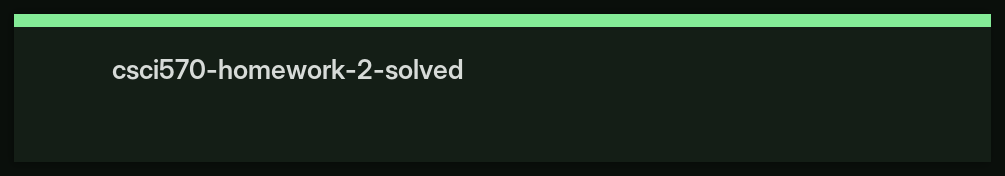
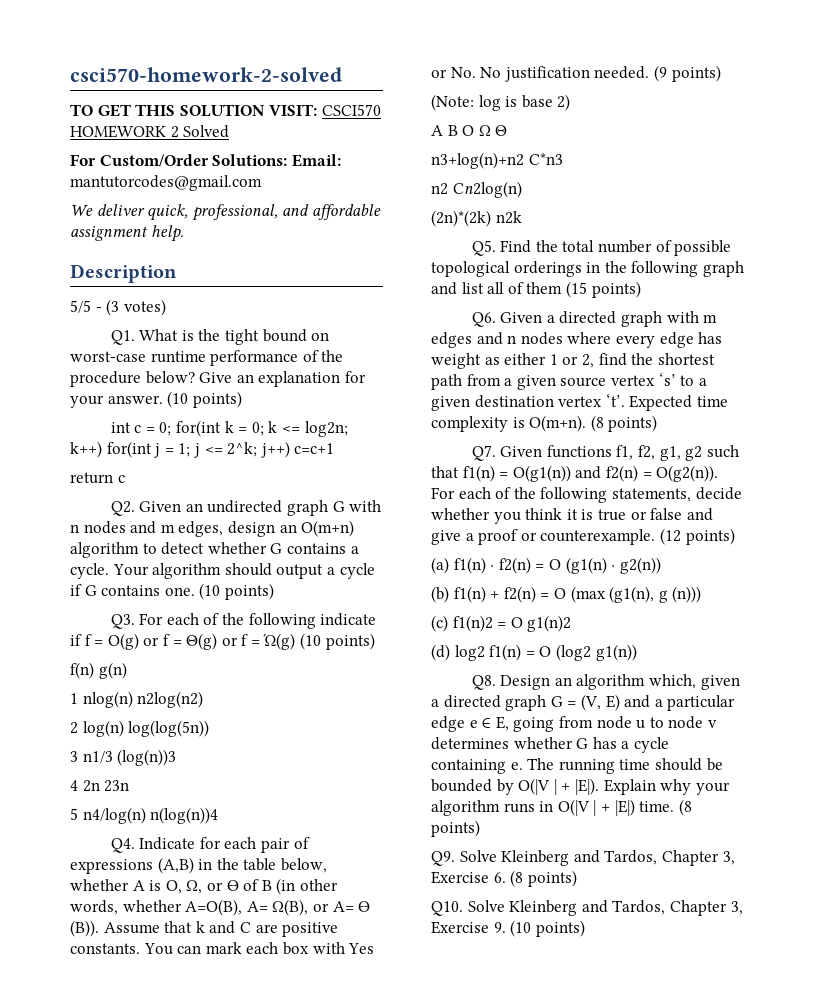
(464, 69) none -> [70,104,381,117] [70,125,230,138] [70,154,341,167] [70,175,262,191] [70,204,381,221] [70,225,184,242] [70,264,177,283] [70,299,166,316] [110,329,330,345] [70,350,344,366] [70,371,366,387] [70,391,242,408] [110,420,348,437] [70,441,335,458] [70,472,125,484] [110,500,382,516] [70,520,355,537] [70,542,359,558] [70,563,375,579] [70,583,274,600] [110,613,377,629] [70,633,375,650] [70,662,127,679] [70,691,204,708] [70,720,210,737] [70,749,177,766] [70,780,130,792] [70,807,219,824] [110,837,310,853] [70,857,327,874] [70,878,338,895] [70,899,371,916] [70,920,339,937] [70,942,375,955] [431,65,721,82] [431,94,571,111] [431,125,508,136] [431,152,563,169] [431,181,522,198] [431,210,522,227] [471,240,732,256] [431,261,744,277] [431,281,641,298] [471,311,718,327] [431,332,723,348] [431,353,715,369] [431,372,707,390] [431,393,728,411] [431,415,658,432] [471,445,739,461] [431,465,719,482] [431,487,742,503] [431,508,713,524] [431,528,735,545] [431,557,661,574] [431,586,702,603] [431,615,572,632] [431,644,637,661] [471,674,740,690] [431,694,736,711] [431,716,717,732] [431,737,669,753] [431,758,723,774] [431,778,730,795] [431,799,692,816] [431,820,480,837] [431,850,735,866] [431,870,577,887] [431,900,743,916] [431,920,585,937] // TO GET THIS SOLUTION VISIT: CSCI570 HOMEWORK 2 Solved // For Custom/Order Solutions: Email: mantutorcodes@gmail.com // We deliver quick, professional, and affordable assignment help. // Description // 5/5 - (3 votes) // Q1. What is the tight bound on worst-case runtime performance of the procedure below? Give an explanation for your answer. (10 points) // int c = 0; for(int k = 0; k <= log2n; k++) for(int j = 1; j <= 2^k; j++) c=c+1 // return c // Q2. Given an undirected graph G with n nodes and m edges, design an O(m+n) algorithm to detect whether G contains a cycle. Your algorithm should output a cycle if G contains one. (10 points) // Q3. For each of the following indicate if f = O(g) or f = Θ(g) or f = Ώ(g) (10 points) // f(n) g(n) // 1 nlog(n) n2log(n2) // 2 log(n) log(log(5n)) // 3 n1/3 (log(n))3 // 4 2n 23n // 5 n4/log(n) n(log(n))4 // Q4. Indicate for each pair of expressions (A,B) in the table below, whether A is O, Ω, or Ө of B (in other words, whether A=O(B), A= Ω(B), or A= Ө (B)). Assume that k and C are positive constants. You can mark each box with Yes or No. No justification needed. (9 points) // (Note: log is base 2) // A B O Ω Θ // n3+log(n)+n2 C*n3 // n2 Cn2log(n) // (2n)*(2k) n2k // Q5. Find the total number of possible topological orderings in the following graph and list all of them (15 points) // Q6. Given a directed graph with m edges and n nodes where every edge has weight as either 1 or 2, find the shortest path from a given source vertex ‘s’ to a given destination vertex ‘t’. Expected time complexity is O(m+n). (8 points) // Q7. Given functions f1, f2, g1, g2 such that f1(n) = O(g1(n)) and f2(n) = O(g2(n)). For each of the following statements, decide whether you think it is true or false and give a proof or counterexample. (12 points) // (a) f1(n) · f2(n) = O (g1(n) · g2(n)) // (b) f1(n) + f2(n) = O (max (g1(n), g (n))) // (c) f1(n)2 = O g1(n)2 // (d) log2 f1(n) = O (log2 g1(n)) // Q8. Design an algorithm which, given a directed graph G = (V, E) and a particular edge e ∈ E, going from node u to node v determines whether G has a cycle containing e. The running time should be bounded by O(|V | + |E|). Explain why your algorithm runs in O(|V | + |E|) time. (8 points) // Q9. Solve Kleinberg and Tardos, Chapter 3, Exercise 6. (8 points) // Q10. Solve Kleinberg and Tardos, Chapter 3, Exercise 9. (10 points)

